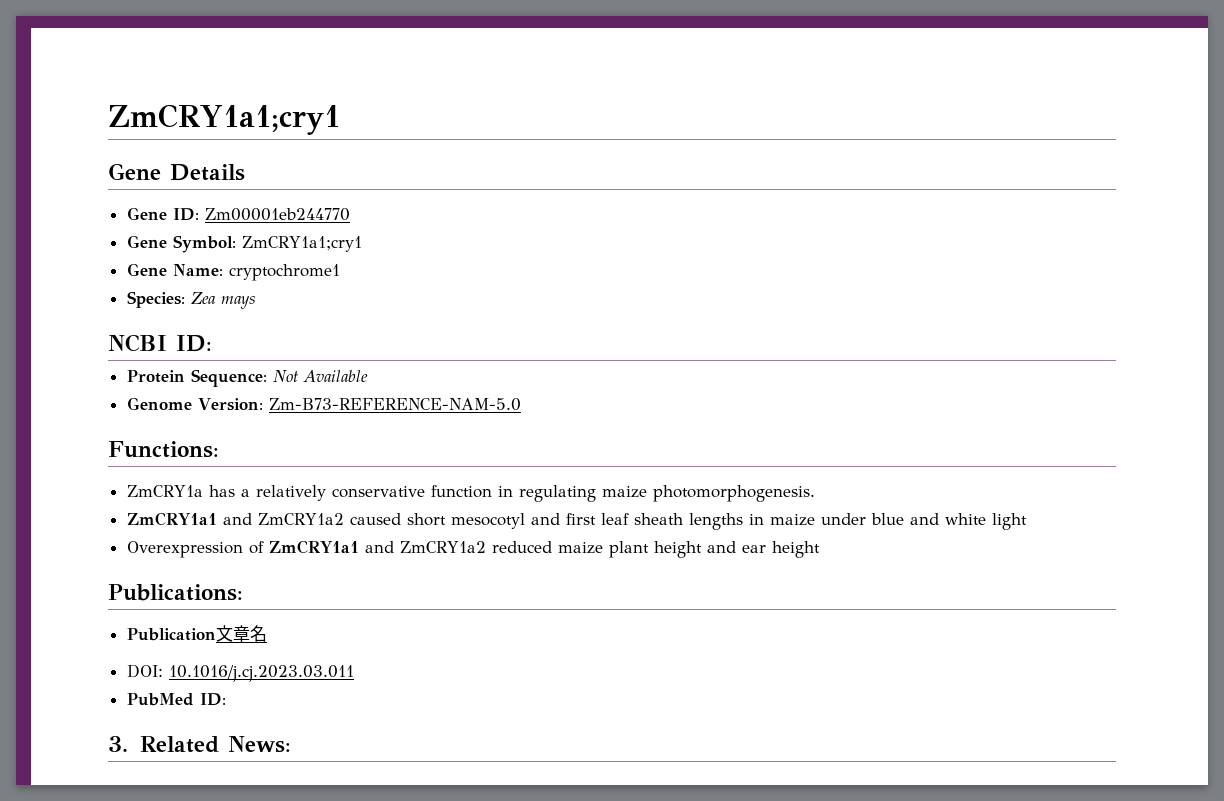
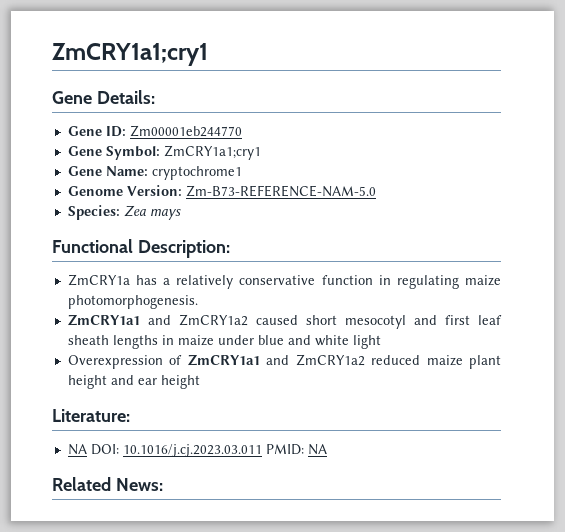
[108,104,340,135] [108,163,245,181] ZmCRY1a1;cry1 // Gene Details -> [52,43,208,66] [52,90,155,104] ZmCRY1a1;cry1 // Gene Details:
(340, 272) none -> [67,185,376,197] // Genome Version: Zm-B73-REFERENCE-NAM-5.0
[108,334,212,352] [126,369,368,387] [126,397,521,411] [108,441,219,458] NCBI ID: // Protein Sequence: Not Available // Genome Version: Zm-B73-REFERENCE-NAM-5.0 // Functions: -> [52,239,230,258] Functional Description:
[108,584,243,601] [126,625,267,642] Publications: // Publication文章名 // -> [52,409,130,422] [67,444,87,455] Literature: // NA
[126,693,226,706] [108,736,128,752] // PubMed ID: // 3. -> [265,444,327,455] PMID: NA //

